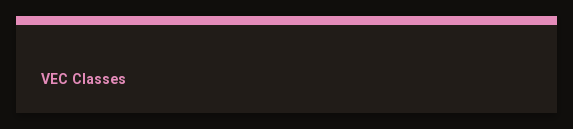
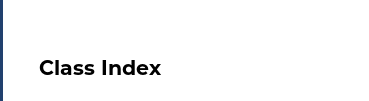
[41,73,126,84] VEC Classes -> [39,60,162,75] Class Index

